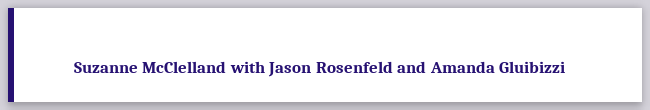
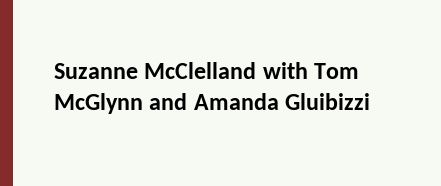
[268,61,393,77] Jason Rosenfeld -> [314,63,360,79] [54,93,143,114] Tom McGlynn

